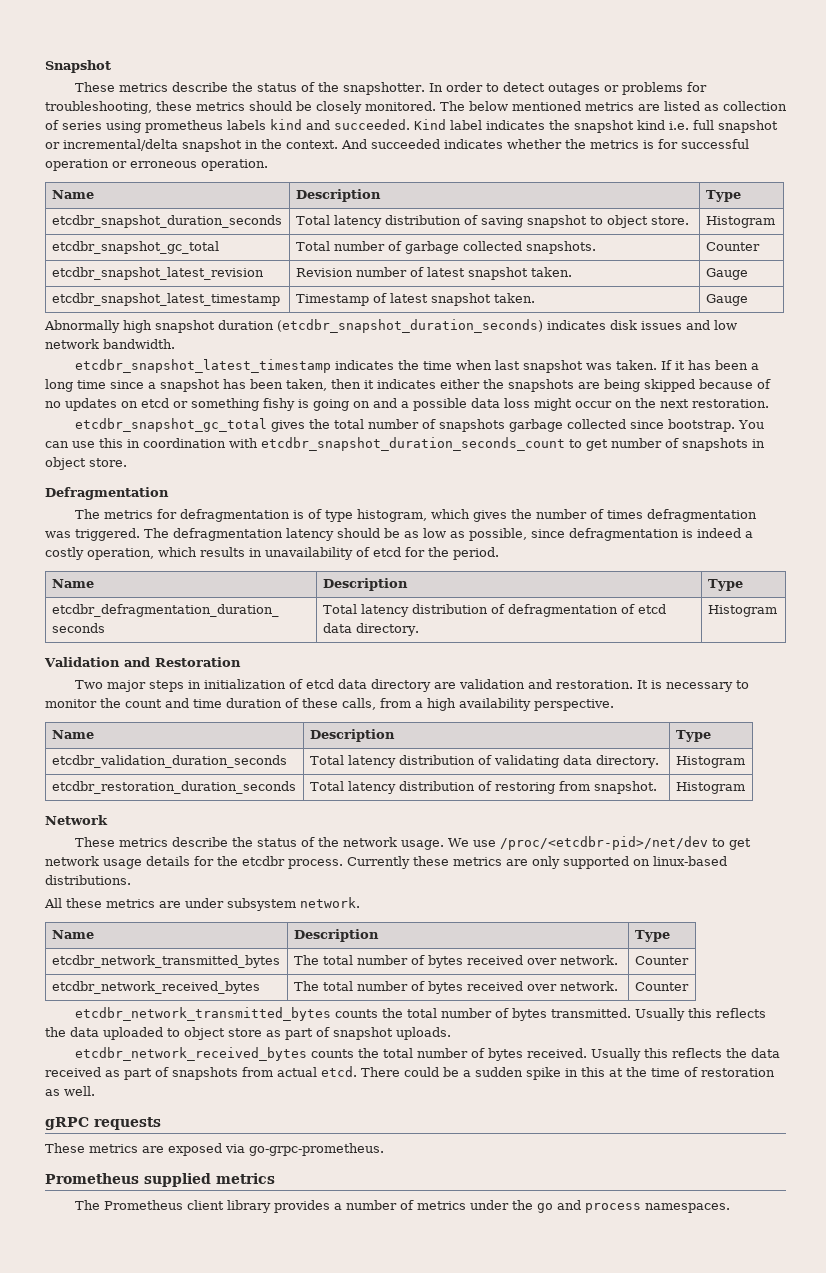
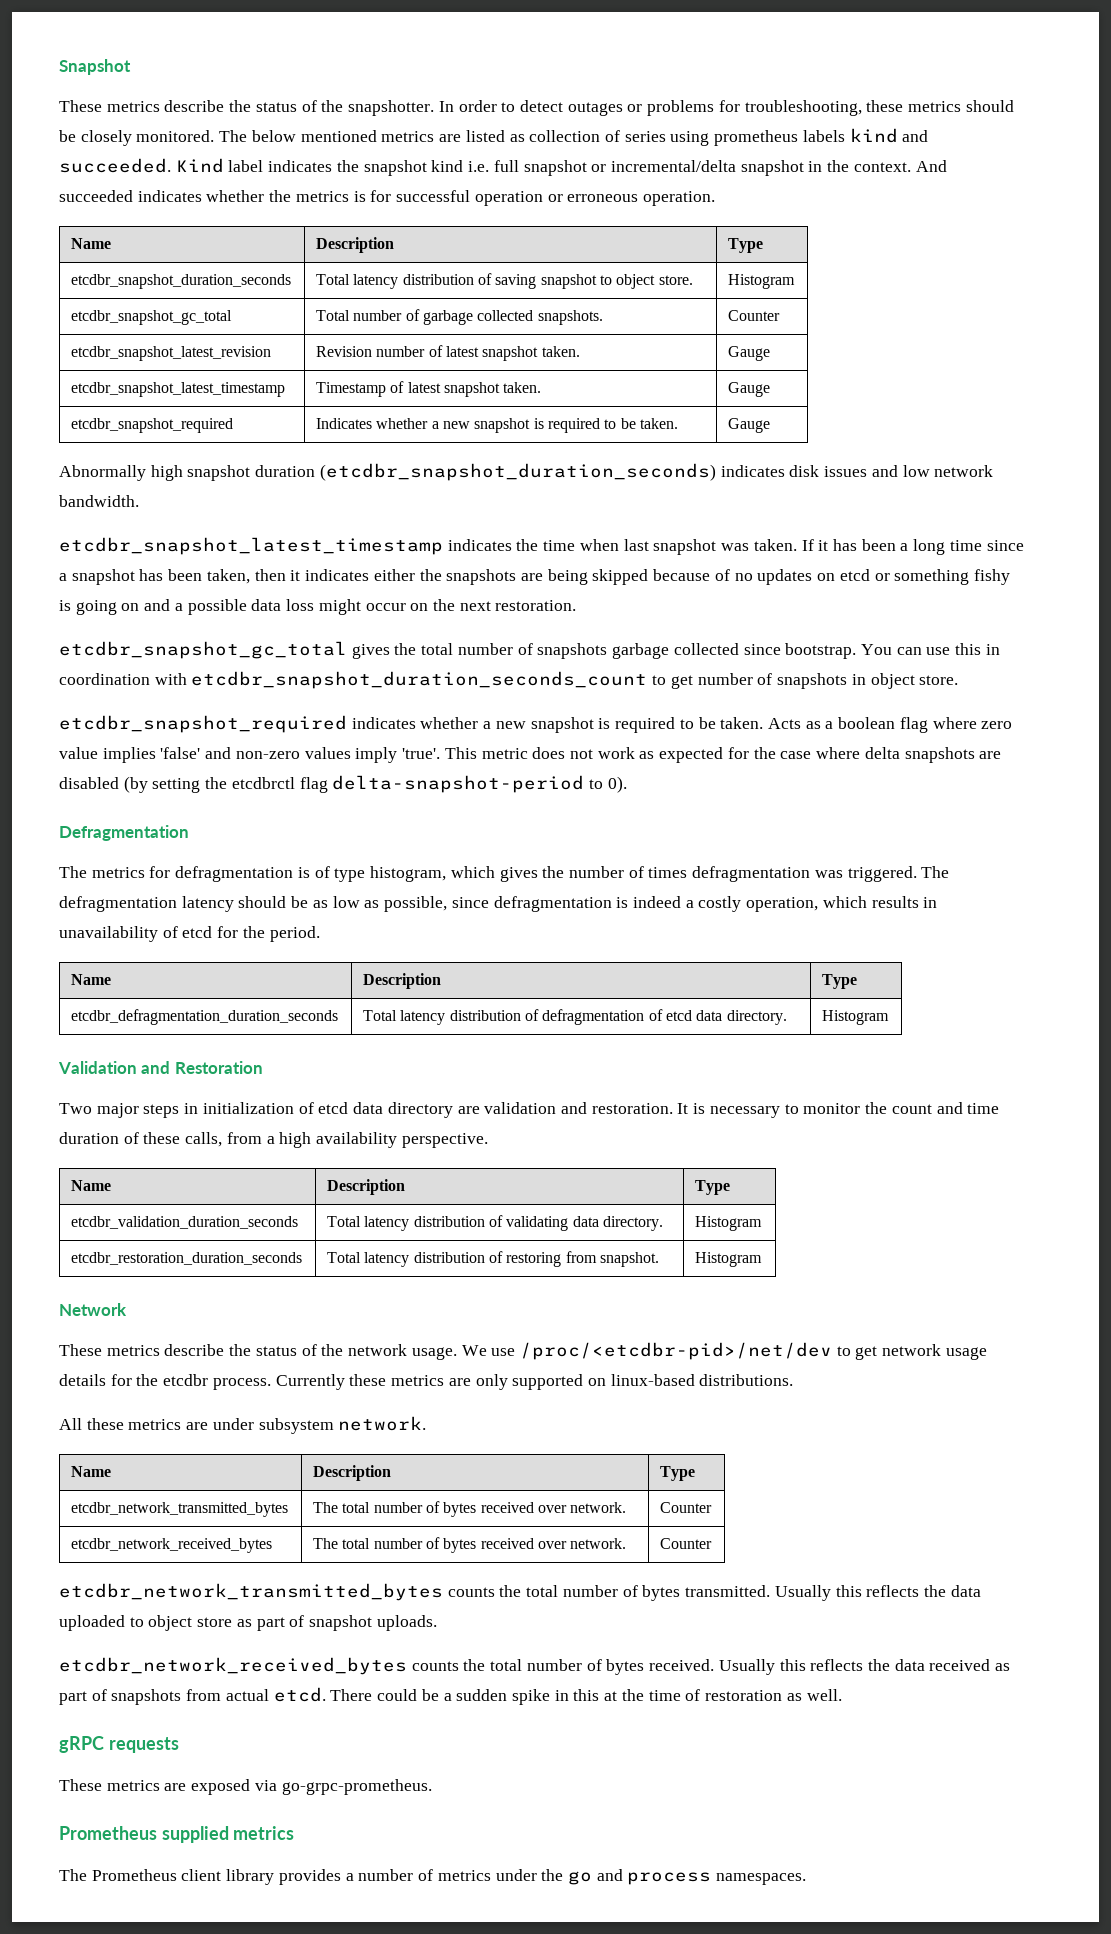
(748, 300) none -> [71,418,234,433] [316,418,678,433] [728,418,771,433] // etcdbr_snapshot_required | Indicates whether a new snapshot is required to be taken. | Gauge
(127, 462) none -> [59,715,1013,733] [59,747,1002,763] [59,775,627,793] // etcdbr_snapshot_required indicates whether a new snapshot is required to be taken. Acts as a boolean flag where zero value implies 'false' and non-zero values imply 'true'. This metric does not work as expected for the case where delta snapshots are disabled (by setting the etcdbrctl flag delta-snapshot-period to 0).

